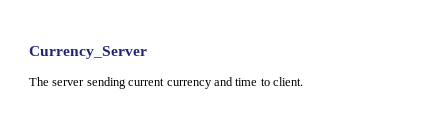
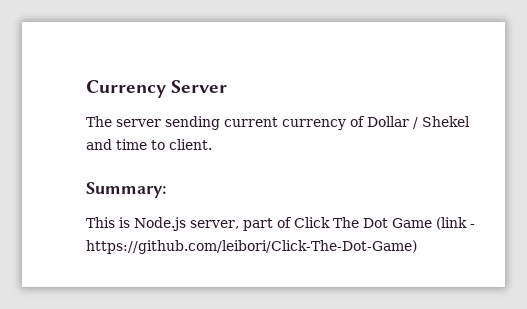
[29,46,147,59] Currency_Server -> [86,80,228,98] Currency Server
(212, 84) none -> [350,116,470,129] of Dollar / Shekel
(303, 81) none -> [86,182,166,198] [86,217,475,231] [86,240,417,254] // Summary: // This is Node.js server, part of Click The Dot Game (link - https://github.com/leibori/Click-The-Dot-Game)

